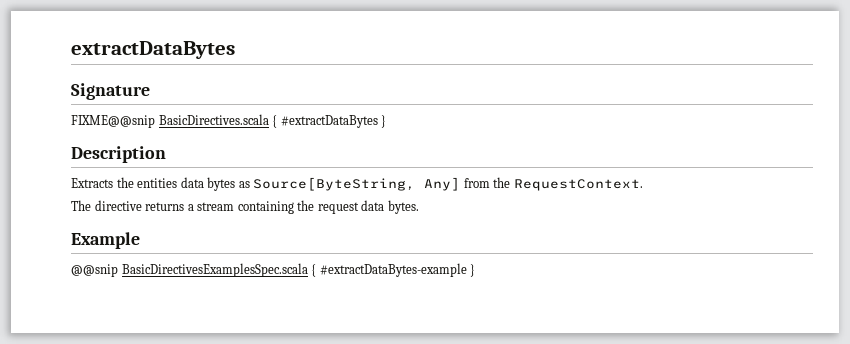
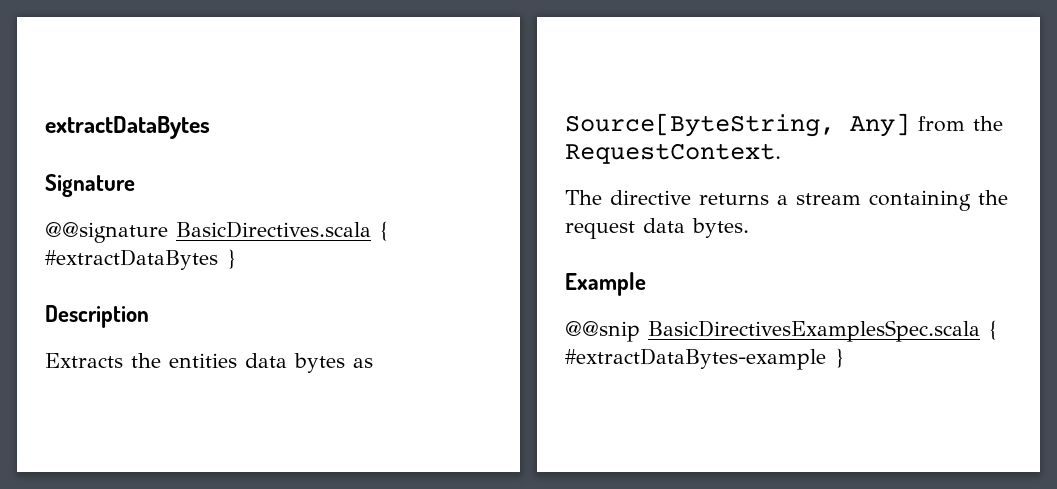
[71,115,155,128] FIXME@@snip -> [45,222,168,243] @@signature

